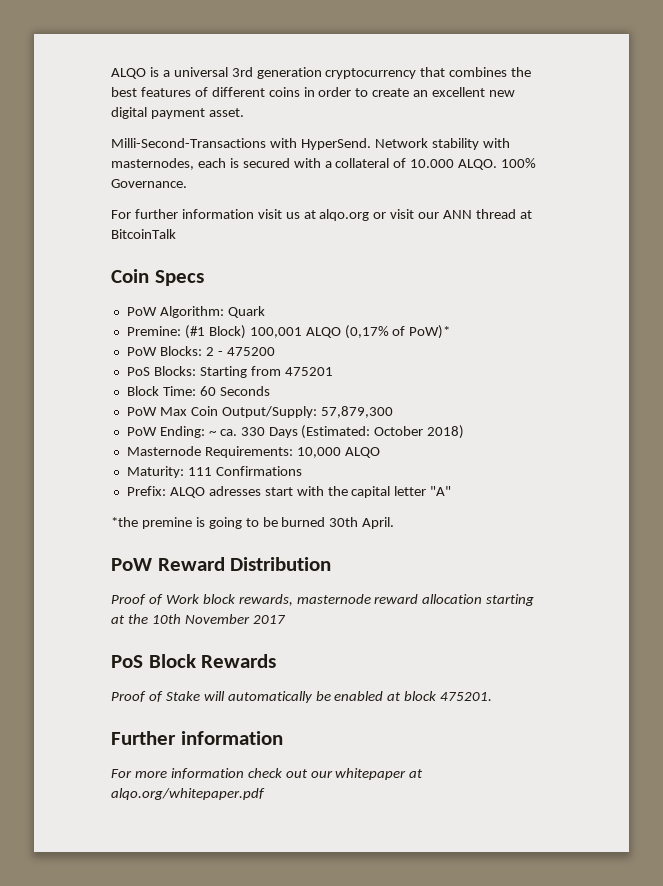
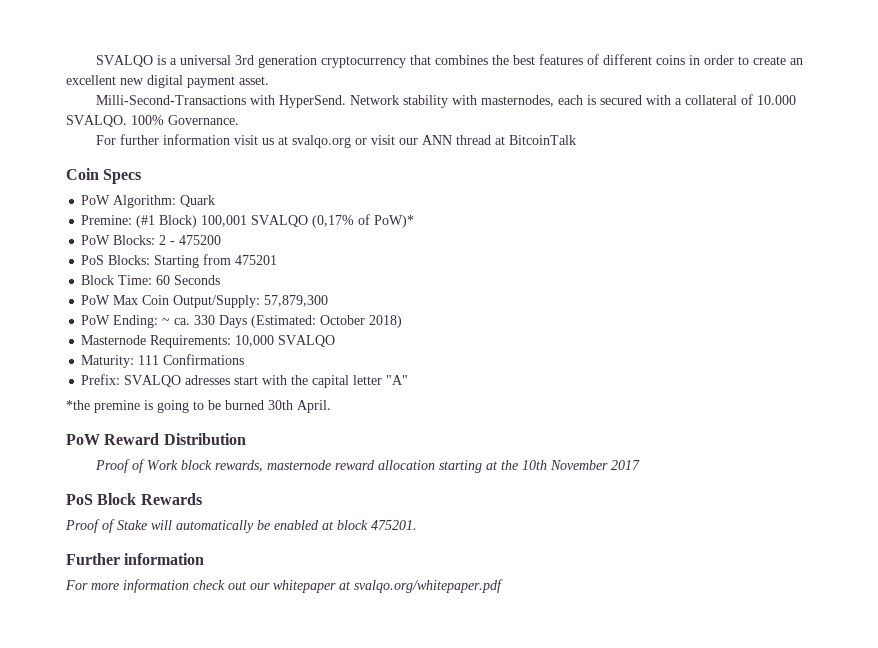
[111,68,146,79] ALQO -> [96,55,154,67] SVALQO
[458,159,498,170] ALQO. -> [66,115,127,127] SVALQO.
[319,209,370,221] alqo.org -> [292,135,352,148] svalqo.org
[305,327,341,338] ALQO -> [251,215,309,227] SVALQO
[344,447,380,458] ALQO -> [278,335,336,347] SVALQO
[169,487,205,498] ALQO -> [124,375,182,387] SVALQO
[111,788,265,800] alqo.org/whitepaper.pdf -> [354,579,503,593] svalqo.org/whitepaper.pdf

